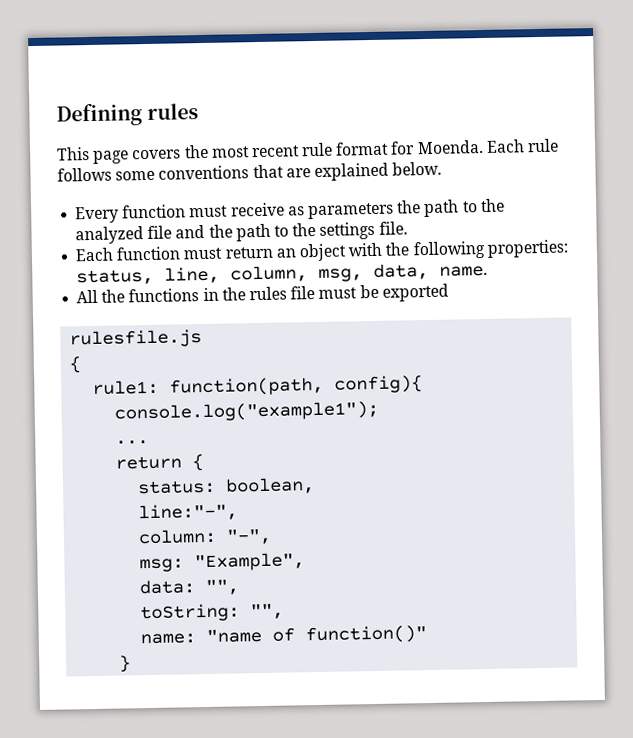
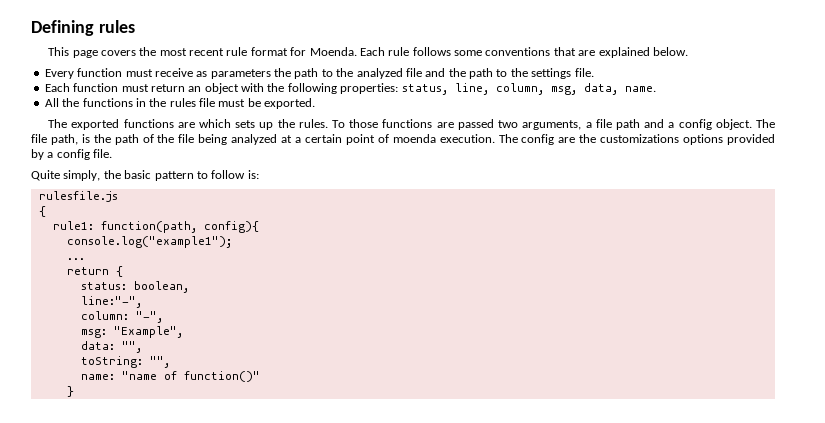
(379, 291) none -> [264,98,316,109] [48,119,68,128] exported. // The
(449, 292) none -> [123,119,775,130] [31,134,776,145] [31,149,113,160] [31,170,259,181] functions are which sets up the rules. To those functions are passed two arguments, a file path and a config object. The file path, is the path of the file being analyzed at a certain point of moenda execution. The config are the customizations options provided by a config file. // Quite simply, the basic pattern to follow is:

